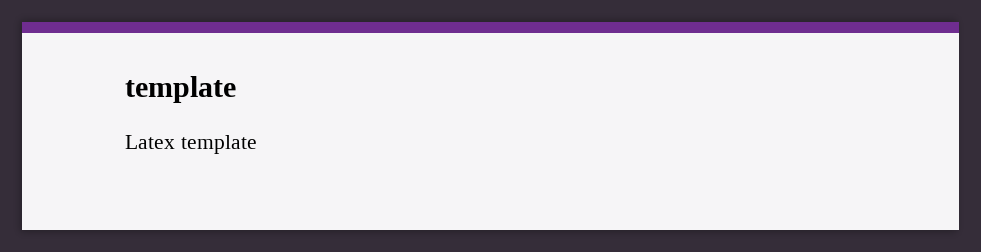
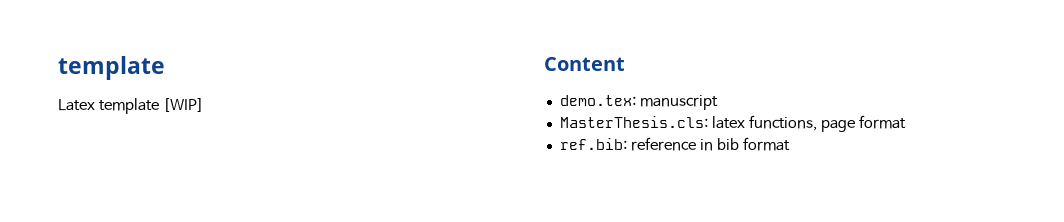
(257, 144) none -> [162,98,204,112] [544,57,625,71] [559,95,718,110] [559,115,906,132] [559,137,790,151] [WIP] // Content // demo.tex: manuscript // MasterThesis.cls: latex functions, page format // ref.bib: reference in bib format

